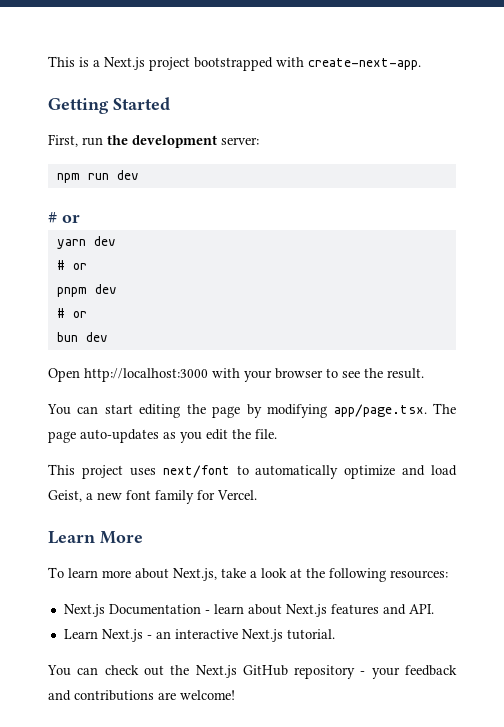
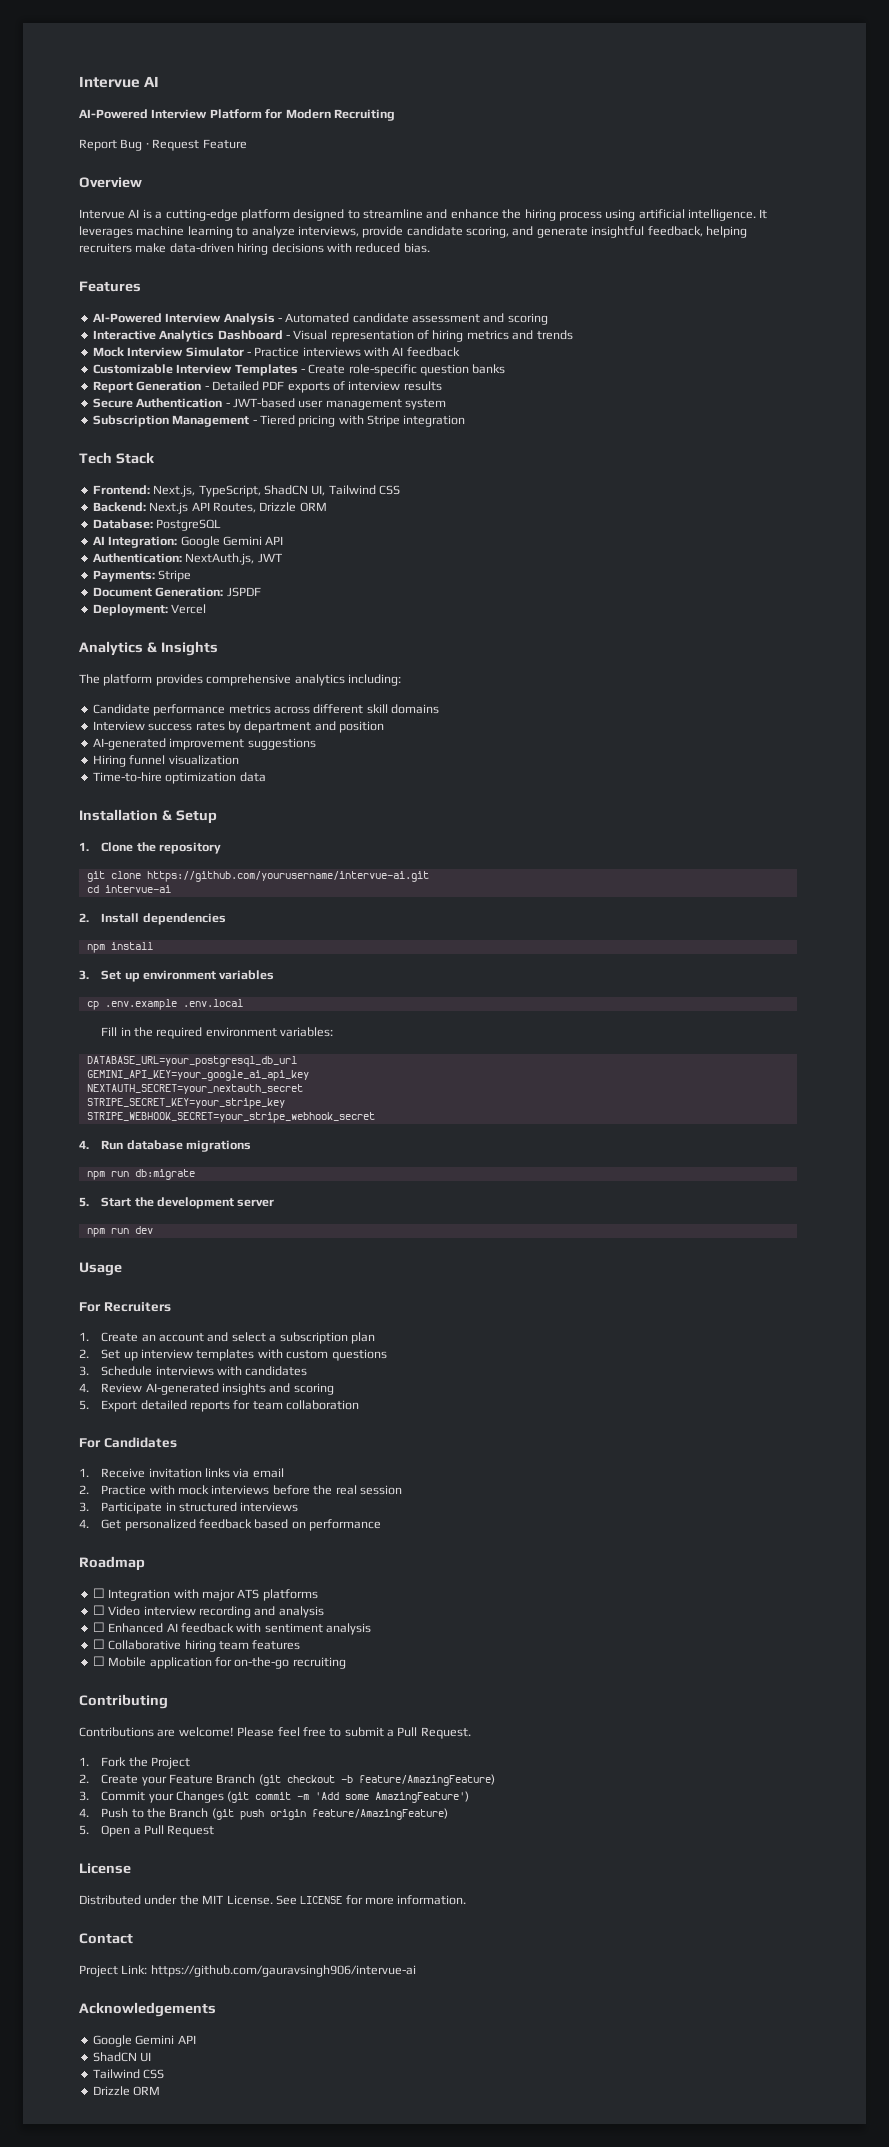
[48,56,421,71] [48,97,170,114] [48,134,103,147] This is a Next.js project bootstrapped with create-next-app. // Getting Started // First, run -> [79,76,160,88] [79,109,395,121] [79,139,247,151] [79,177,142,188] [79,209,768,221] [79,226,747,238] [79,243,430,255] [79,281,141,292] [92,313,548,325] [92,330,573,342] [92,347,460,357] [92,364,506,376] [92,381,442,393] [92,398,446,410] [92,415,466,427] [79,452,155,464] [92,485,400,497] [92,502,327,514] [92,519,222,531] [92,536,284,548] [92,553,282,565] [92,570,192,582] [92,587,261,597] [92,604,207,616] [79,641,218,656] [79,674,401,686] [92,704,439,716] [92,721,384,733] [92,738,316,750] [92,755,239,767] [92,772,266,784] [79,809,217,824] [79,842,222,854] [86,871,429,882] [86,885,171,893] [79,913,226,925] [86,942,153,953] [79,970,275,982] [86,999,243,1010] [101,1027,334,1039] [86,1056,297,1067] [86,1070,309,1081] [86,1084,303,1094] [86,1098,285,1109] [86,1112,375,1123] [79,1140,252,1152] [86,1169,195,1180] [79,1197,132,1207] Intervue AI // AI-Powered Interview Platform for Modern Recruiting // Report Bug · Request Feature // Overview // Intervue AI is a cutting-edge platform designed to streamline and enhance the hiring process using artificial intelligence. It leverages machine learning to analyze interviews, provide candidate scoring, and generate insightful feedback, helping recruiters make data-driven hiring decisions with reduced bias. // Features // AI-Powered Interview Analysis - Automated candidate assessment and scoring // Interactive Analytics Dashboard - Visual representation of hiring metrics and trends // Mock Interview Simulator - Practice interviews with AI feedback // Customizable Interview Templates - Create role-specific question banks // Report Generation - Detailed PDF exports of interview results // Secure Authentication - JWT-based user management system // Subscription Management - Tiered pricing with Stripe integration // Tech Stack // Frontend: Next.js, TypeScript, ShadCN UI, Tailwind CSS // Backend: Next.js API Routes, Drizzle ORM // Database: PostgreSQL // AI Integration: Google Gemini API // Authentication: NextAuth.js, JWT // Payments: Stripe // Document Generation: JSPDF // Deployment: Vercel // Analytics & Insights // The platform provides comprehensive analytics including: // Candidate performance metrics across different skill domains // Interview success rates by department and position // AI-generated improvement suggestions // Hiring funnel visualization // Time-to-hire optimization data // Installation & Setup // 1. Clone the repository // git clone https://github.com/yourusername/intervue-ai.git // cd intervue-ai // 2. Install dependencies // npm install // 3. Set up environment variables // cp .env.example .env.local // Fill in the required environment variables: // DATABASE_URL=your_postgresql_db_url // GEMINI_API_KEY=your_google_ai_api_key // NEXTAUTH_SECRET=your_nextauth_secret // STRIPE_SECRET_KEY=your_stripe_key // STRIPE_WEBHOOK_SECRET=your_stripe_webhook_secret // 4. Run database migrations // npm run db:migrate // 5. Start
[221,137,259,145] server: -> [237,1199,275,1207] server
[48,212,80,223] [56,236,116,249] [56,260,87,270] [56,284,117,297] [56,308,87,318] [56,332,108,342] [48,368,424,382] [47,403,457,418] [48,429,277,443] [48,464,457,479] [48,490,257,504] [48,531,143,544] [48,567,448,582] [63,604,434,617] [63,629,335,642] [47,665,458,679] [48,690,235,701] # or // yarn dev // # or // pnpm dev // # or // bun dev // Open http://localhost:3000 with your browser to see the result. // You can start editing the page by modifying app/page.tsx. The page auto-updates as you edit the file. // This project uses next/font to automatically optimize and load Geist, a new font family for Vercel. // Learn More // To learn more about Next.js, take a look at the following resources: // Next.js Documentation - learn about Next.js features and API. // Learn Next.js - an interactive Next.js tutorial. // You can check out the Next.js GitHub repository - your feedback and contributions are welcome! -> [79,1262,122,1276] [79,1302,171,1312] [79,1332,375,1344] [79,1349,387,1361] [79,1366,308,1376] [79,1383,334,1395] [79,1400,360,1412] [79,1437,177,1448] [79,1468,284,1478] [79,1485,402,1495] [79,1502,299,1514] [79,1519,382,1531] [79,1556,145,1571] [92,1588,318,1601] [92,1605,324,1618] [92,1622,371,1635] [92,1639,301,1652] [92,1656,346,1669] [79,1694,168,1709] [79,1727,471,1739] [79,1757,191,1769] [79,1774,495,1786] [79,1791,470,1803] [79,1808,448,1820] [79,1825,215,1837] [79,1863,131,1874] [79,1895,467,1905] [79,1933,133,1944] [79,1965,416,1977] [79,2002,216,2017] [92,2035,196,2047] [92,2052,152,2062] [92,2069,165,2079] [92,2086,161,2096] Usage // For Recruiters // 1. Create an account and select a subscription plan // 2. Set up interview templates with custom questions // 3. Schedule interviews with candidates // 4. Review AI-generated insights and scoring // 5. Export detailed reports for team collaboration // For Candidates // 1. Receive invitation links via email // 2. Practice with mock interviews before the real session // 3. Participate in structured interviews // 4. Get personalized feedback based on performance // Roadmap // ☐ Integration with major ATS platforms // ☐ Video interview recording and analysis // ☐ Enhanced AI feedback with sentiment analysis // ☐ Collaborative hiring team features // ☐ Mobile application for on-the-go recruiting // Contributing // Contributions are welcome! Please feel free to submit a Pull Request. // 1. Fork the Project // 2. Create your Feature Branch (git checkout -b feature/AmazingFeature) // 3. Commit your Changes (git commit -m 'Add some AmazingFeature') // 4. Push to the Branch (git push origin feature/AmazingFeature) // 5. Open a Pull Request // License // Distributed under the MIT License. See LICENSE for more information. // Contact // Project Link: https://github.com/gauravsingh906/intervue-ai // Acknowledgements // Google Gemini API // ShadCN UI // Tailwind CSS // Drizzle ORM

